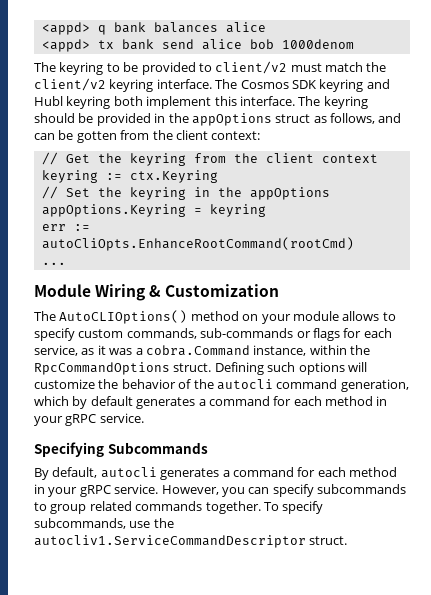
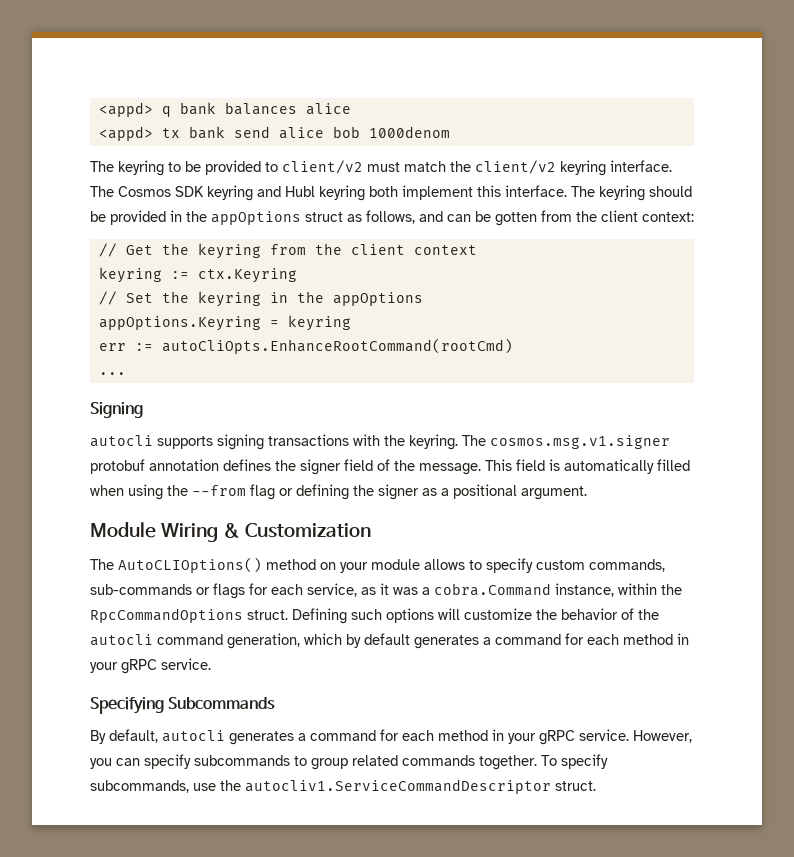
(66, 263) none -> [90,402,143,418] [90,434,670,450] [90,459,690,475] [90,484,587,500] // Signing // autocli supports signing transactions with the keyring. The cosmos.msg.v1.signer protobuf annotation defines the signer field of the message. This field is automatically filled when using the --from flag or defining the signer as a positional argument.

